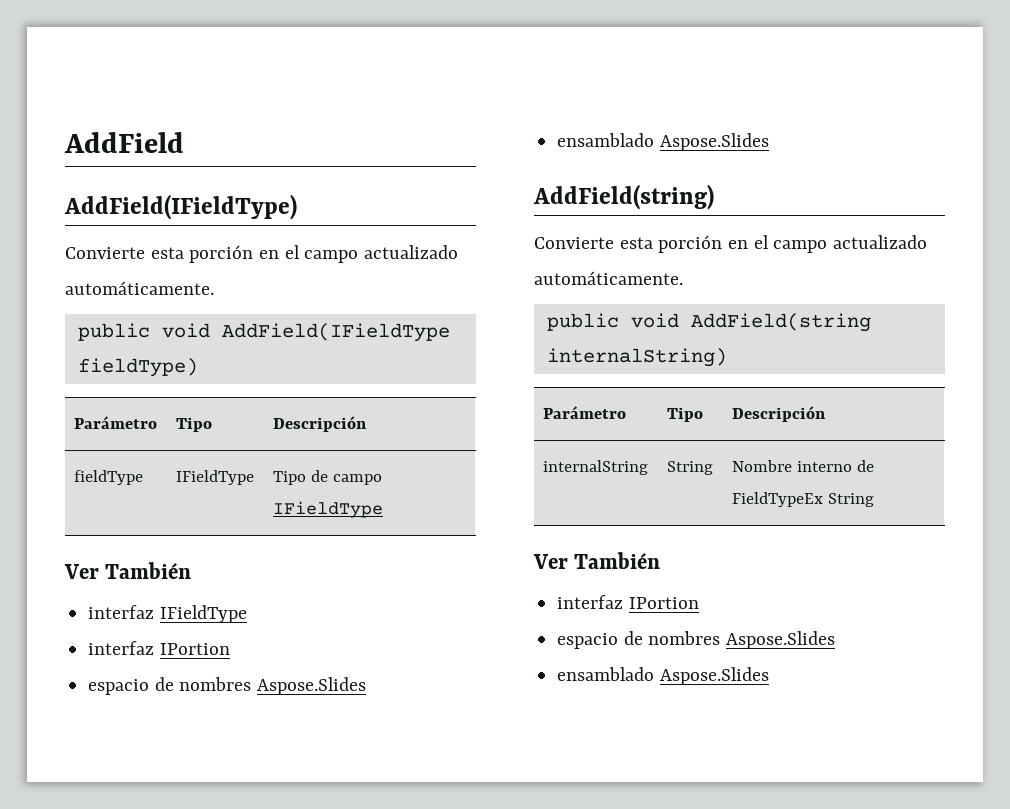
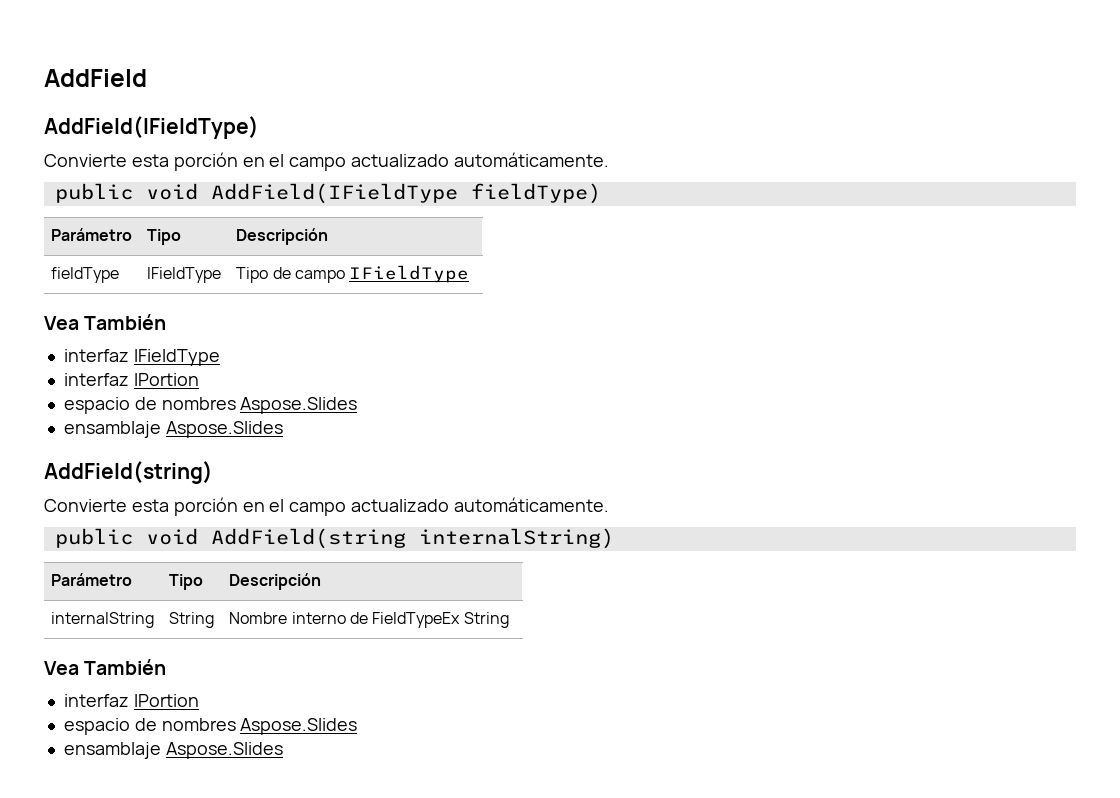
[64,564,99,579] Ver -> [44,316,79,330] Vea
[557,133,655,147] ensamblado -> [63,421,161,438] ensamblaje
[533,554,568,569] Ver -> [44,661,79,675] Vea
[557,667,655,681] ensamblado -> [63,742,161,759] ensamblaje

